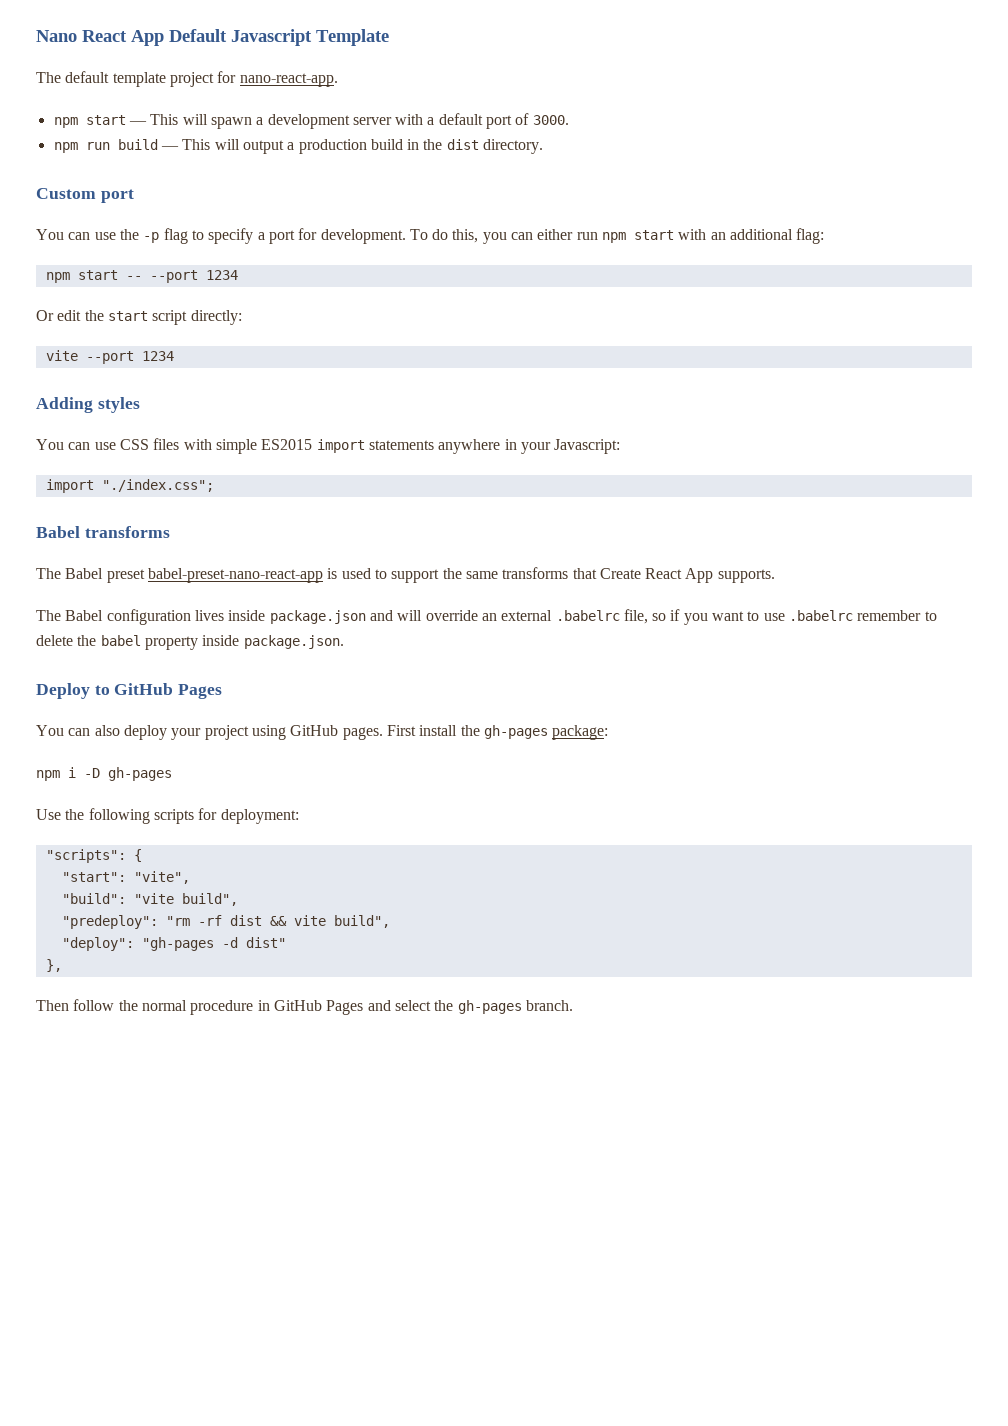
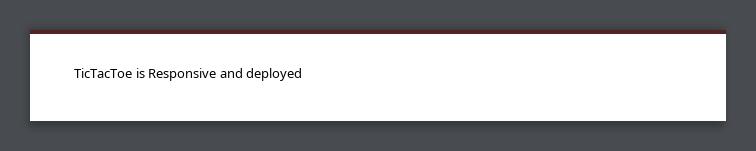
[36,29,389,46] [36,71,338,87] [53,113,569,129] [53,139,544,154] [36,188,134,203] [36,228,825,244] [45,270,238,283] [36,310,242,325] [45,350,174,364] [36,397,140,413] [36,438,621,454] [45,479,214,493] [36,526,170,538] [36,567,775,583] [36,609,937,625] [36,635,344,650] [36,683,223,699] [36,725,609,740] [36,767,172,781] [36,808,299,824] [45,849,142,863] [61,871,190,884] [61,893,238,906] [61,915,390,929] [61,937,286,951] [45,959,62,972] [36,999,573,1015] Nano React App Default Javascript Template // The default template project for nano-react-app. // npm start — This will spawn a development server with a default port of 3000. // npm run build — This will output a production build in the dist directory. // Custom port // You can use the -p flag to specify a port for development. To do this, you can either run npm start with an additional flag: // npm start -- --port 1234 // Or edit the start script directly: // vite --port 1234 // Adding styles // You can use CSS files with simple ES2015 import statements anywhere in your Javascript: // import "./index.css"; // Babel transforms // The Babel preset babel-preset-nano-react-app is used to support the same transforms that Create React App supports. // The Babel configuration lives inside package.json and will override an external .babelrc file, so if you want to use .babelrc remember to delete the babel property inside package.json. // Deploy to GitHub Pages // You can also deploy your project using GitHub pages. First install the gh-pages package: // npm i -D gh-pages // Use the following scripts for deployment: // "scripts": { // "start": "vite", // "build": "vite build", // "predeploy": "rm -rf dist && vite build", // "deploy": "gh-pages -d dist" // }, // Then follow the normal procedure in GitHub Pages and select the gh-pages branch. -> [74,68,303,81] TicTacToe is Responsive and deployed

